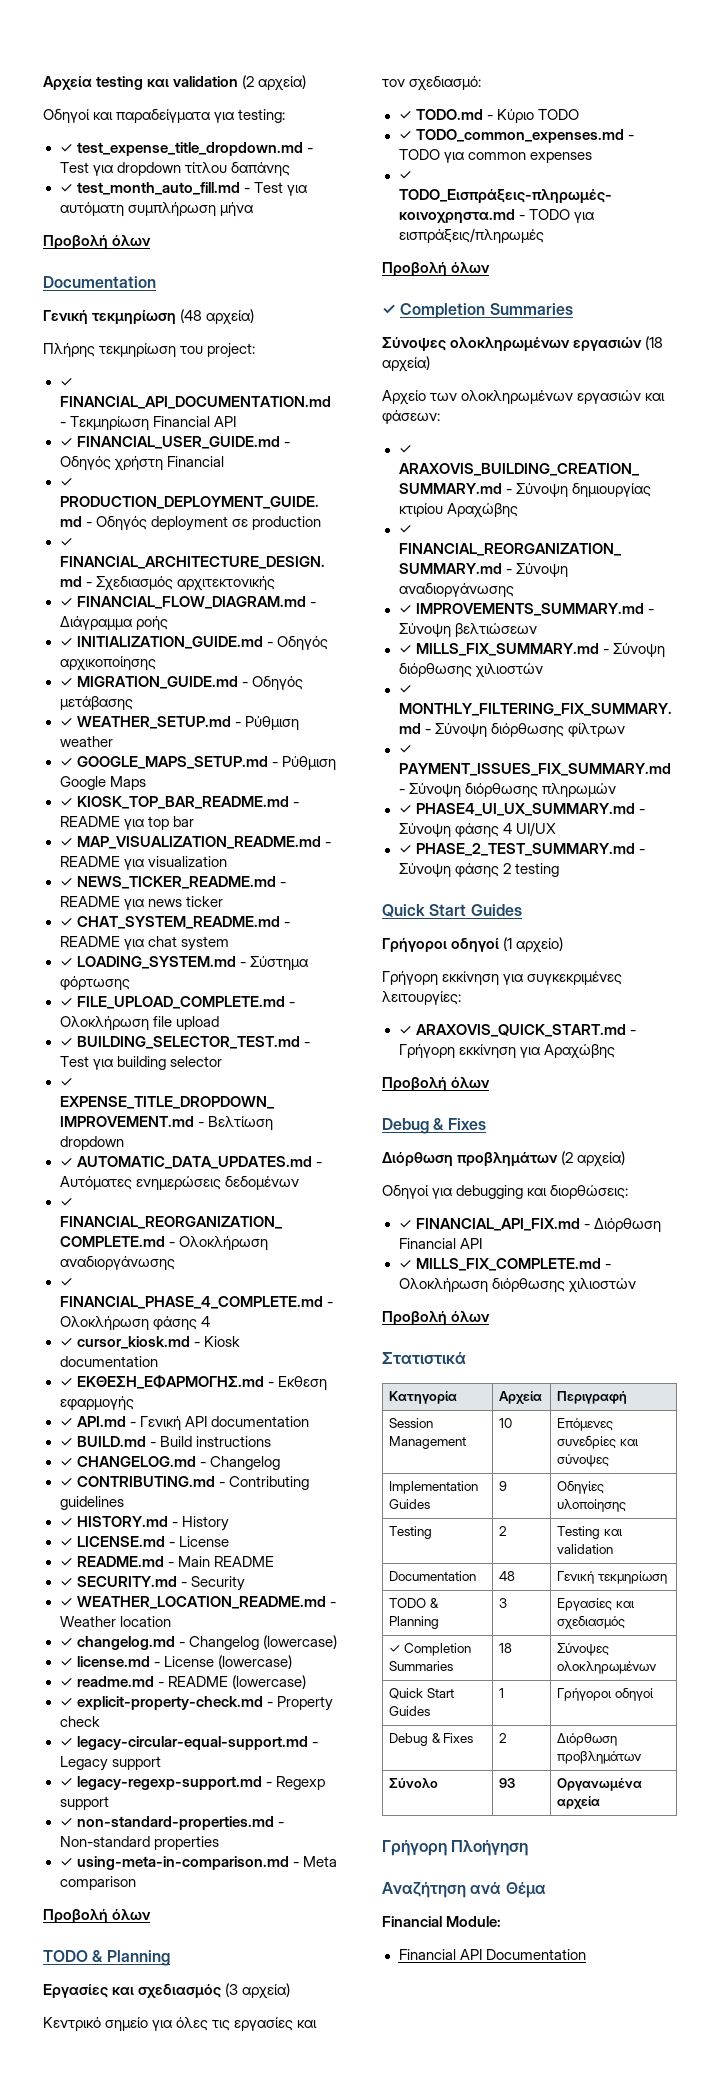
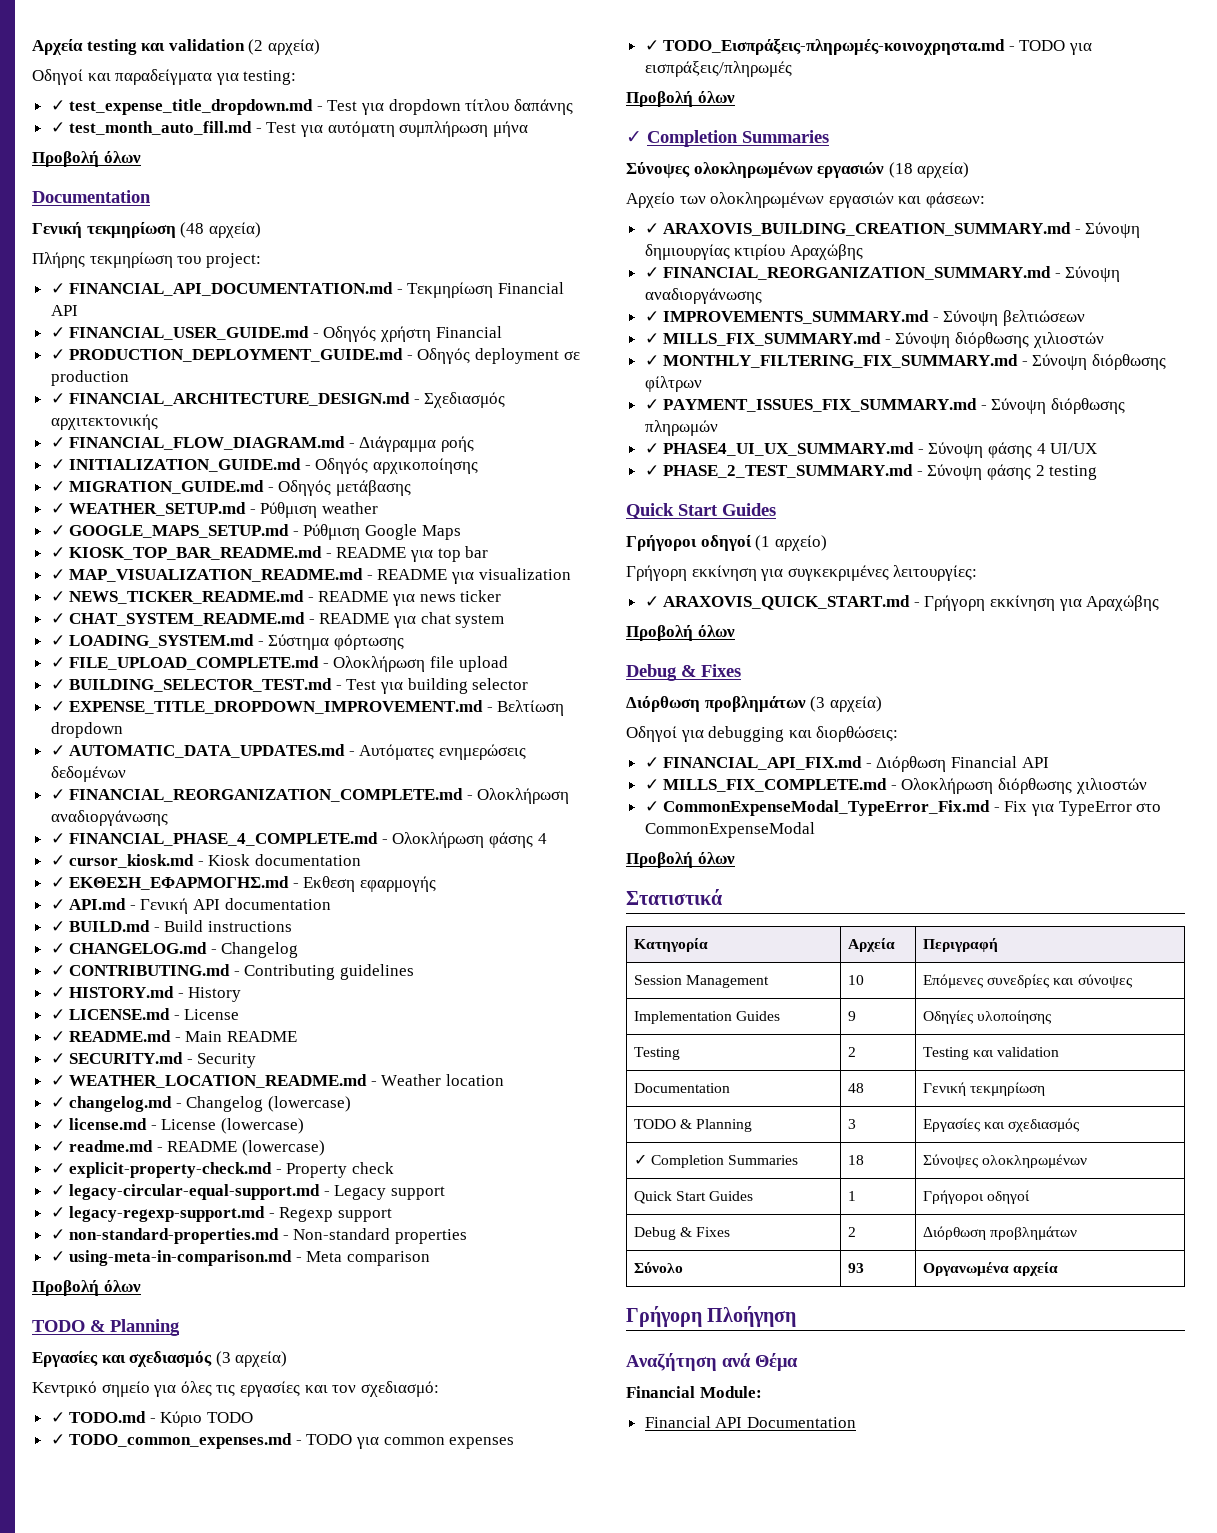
[561,1151,574,1165] (2 -> [810,696,826,712] (3
(636, 1285) none -> [644,800,1162,816] [644,822,815,838] // ✓ CommonExpenseModal_TypeError_Fix.md - Fix για TypeError στο CommonExpenseModal

